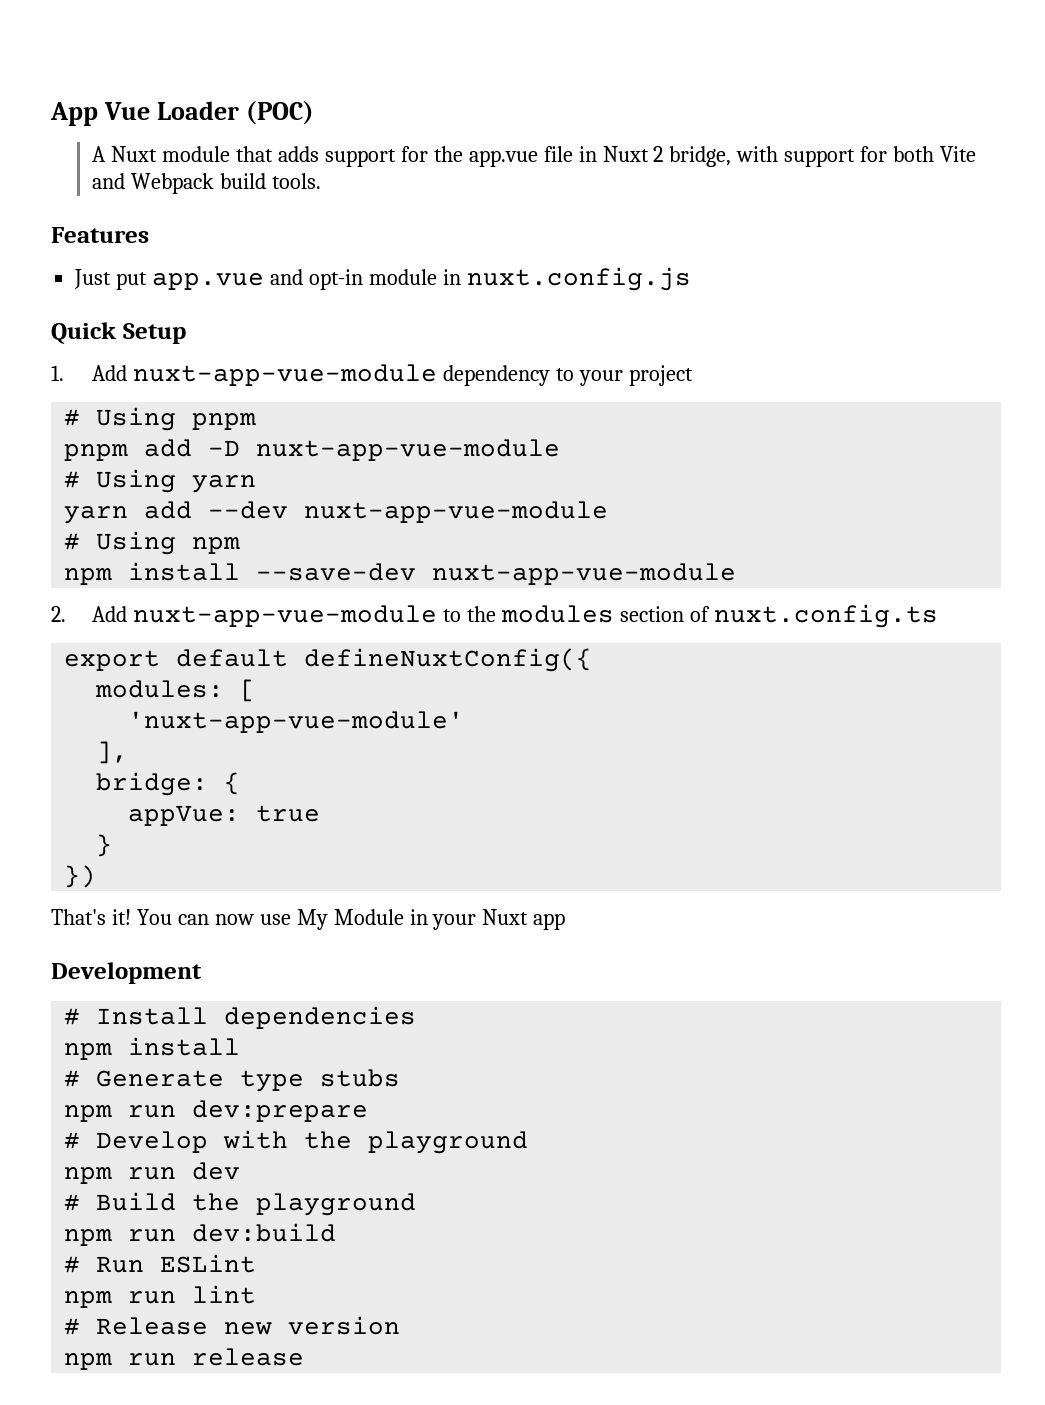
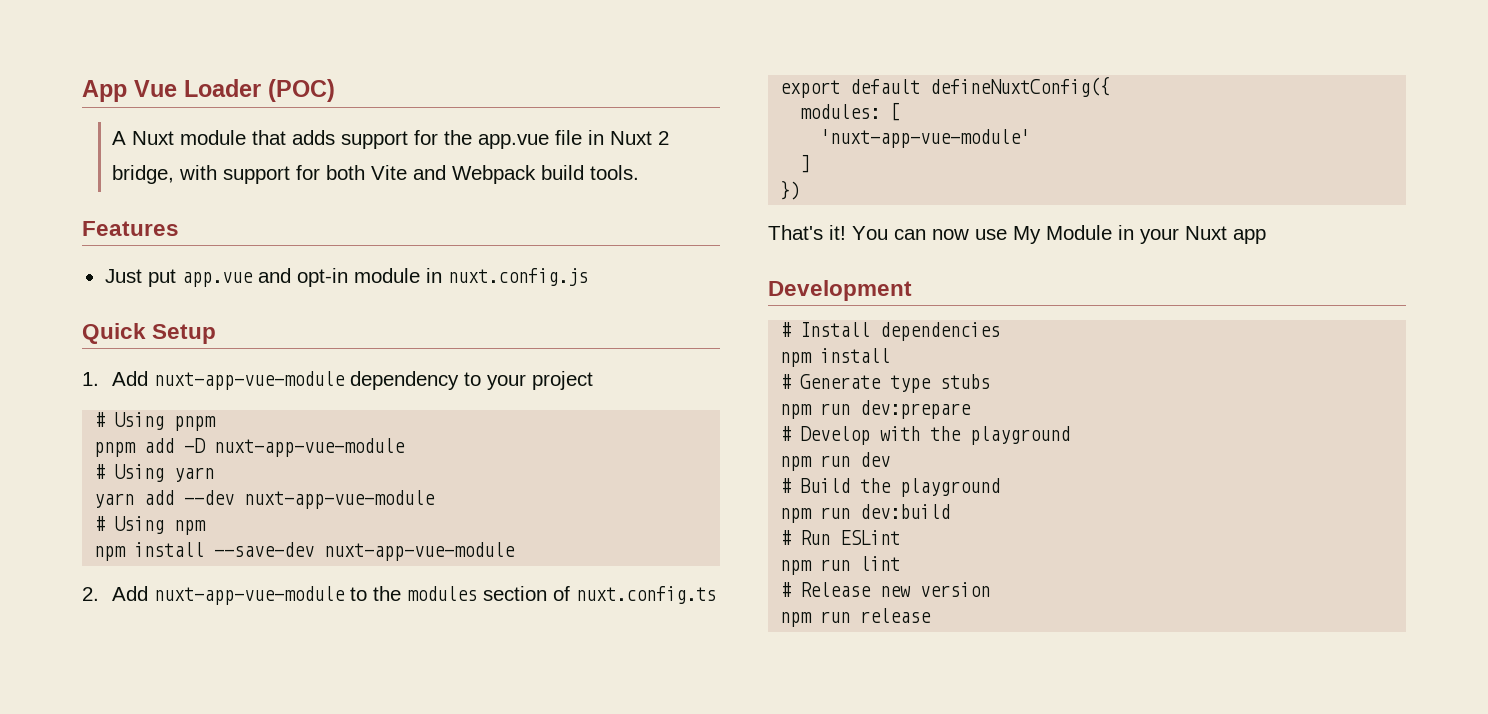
[96,741,129,764] [96,772,241,796] [128,805,321,826] [96,834,113,857] ], // bridge: { // appVue: true // } -> [800,154,811,173] ]

